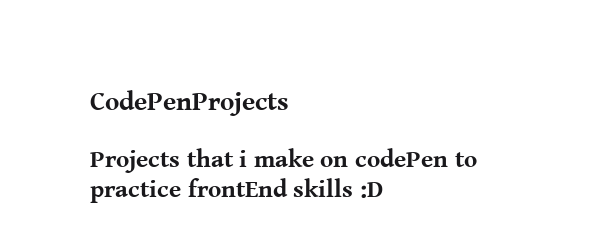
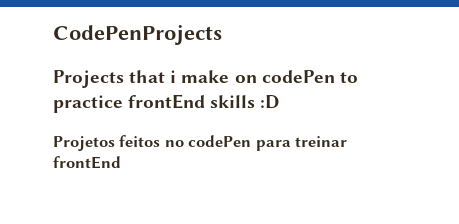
(383, 190) none -> [53,135,348,151] [53,156,121,169] // Projetos feitos no codePen para treinar frontEnd

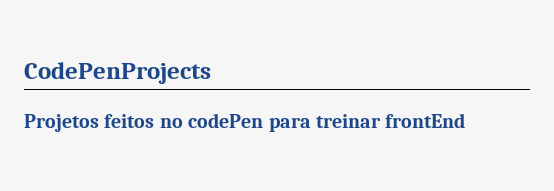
[53,70,358,88] [53,94,280,113] // Projects that i make on codePen to practice frontEnd skills :D -> (211, 73) none

